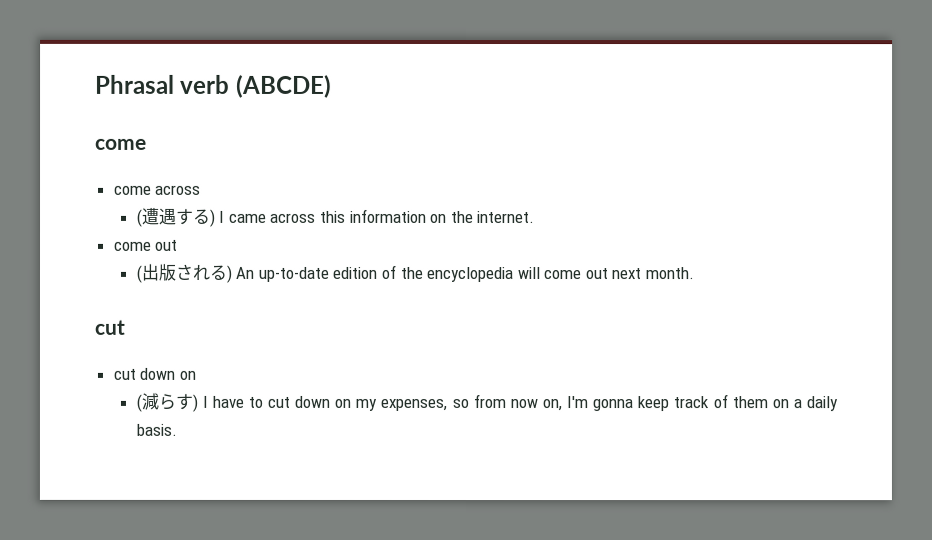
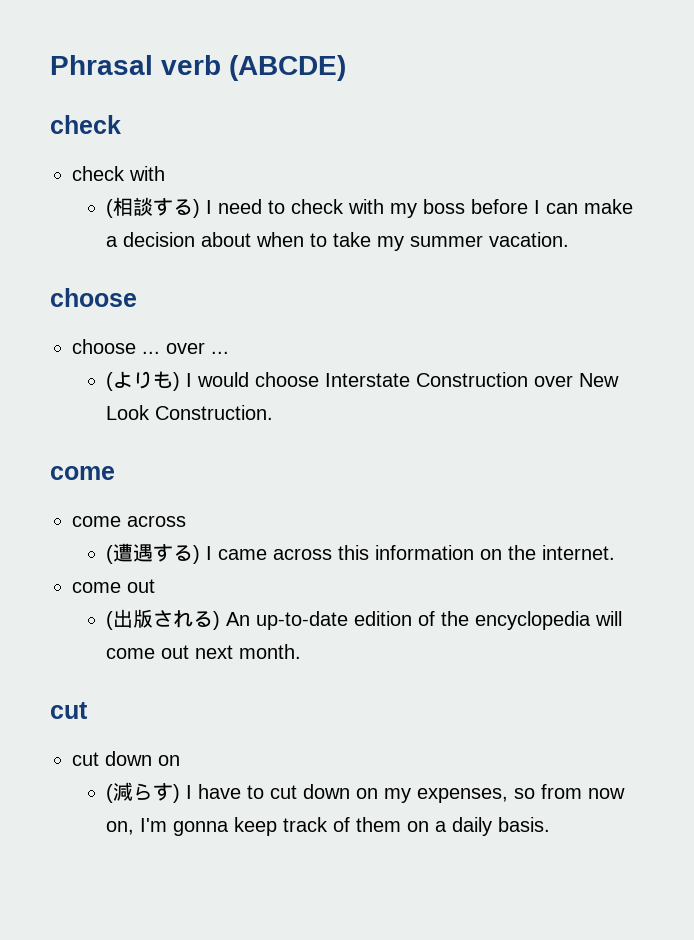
(332, 86) none -> [50,115,121,134] [72,166,165,181] [105,197,633,218] [105,232,569,251] [50,288,137,307] [72,339,229,354] [105,371,619,391] [105,405,273,420] // check // check with // (相談する) I need to check with my boss before I can make a decision about when to take my summer vacation. // choose // choose ... over ... // (よりも) I would choose Interstate Construction over New Look Construction.

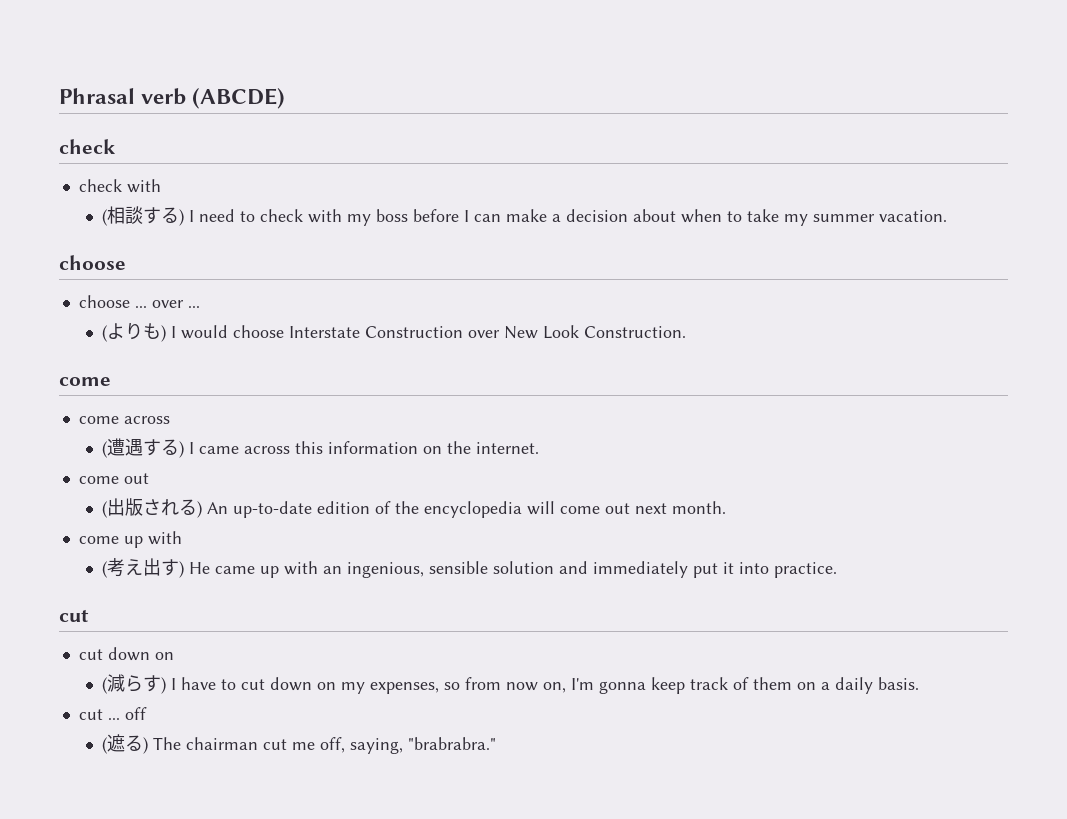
(301, 651) none -> [78,531,182,548] [101,558,837,578] // come up with // (考え出す) He came up with an ingenious, sensible solution and immediately put it into practice.
(550, 824) none -> [78,707,147,720] [101,734,496,754] // cut ... off // (遮る) The chairman cut me off, saying, "brabrabra."

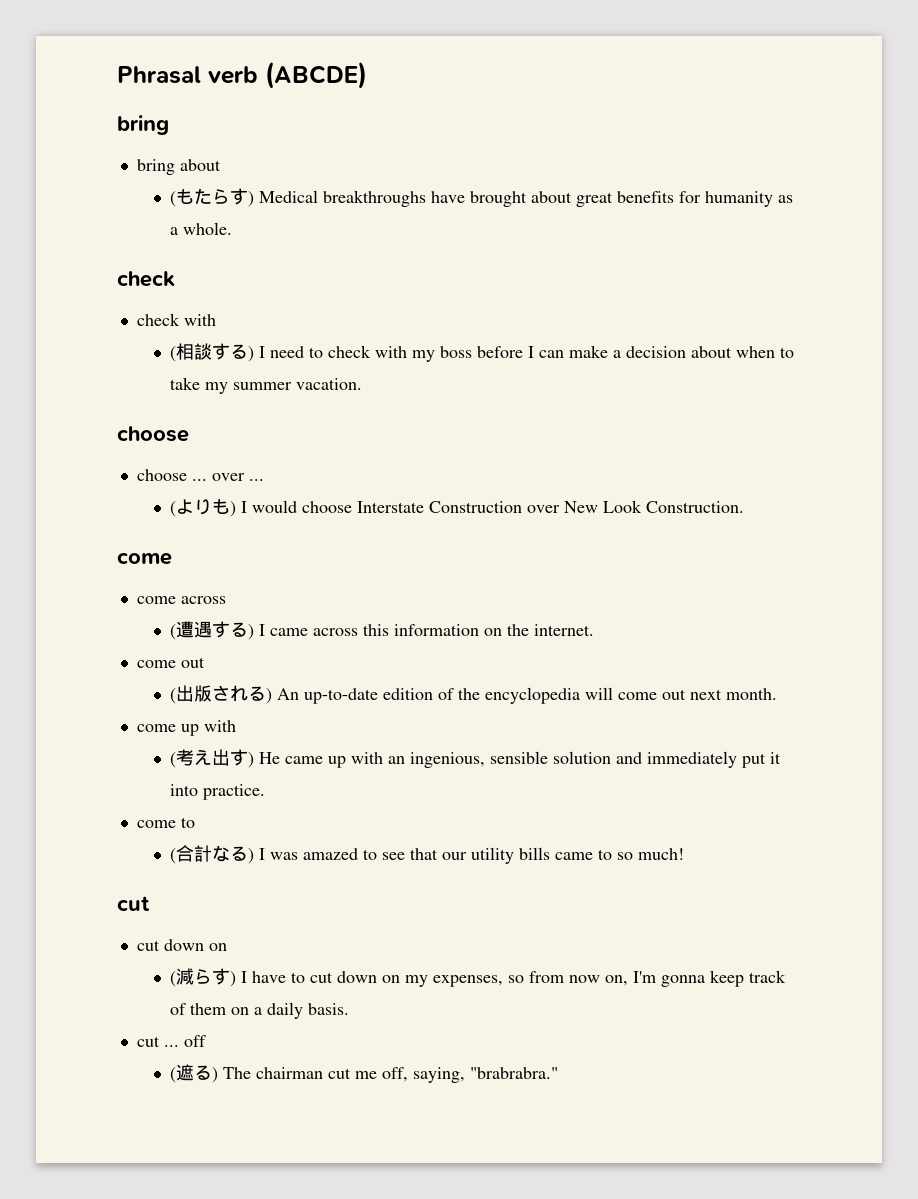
(286, 98) none -> [117,115,169,135] [136,159,221,175] [170,188,794,207] [170,222,233,235] // bring // bring about // (もたらす) Medical breakthroughs have brought about great benefits for humanity as a whole.
(837, 570) none -> [136,817,195,828] [170,845,685,864] // come to // (合計なる) I was amazed to see that our utility bills came to so much!

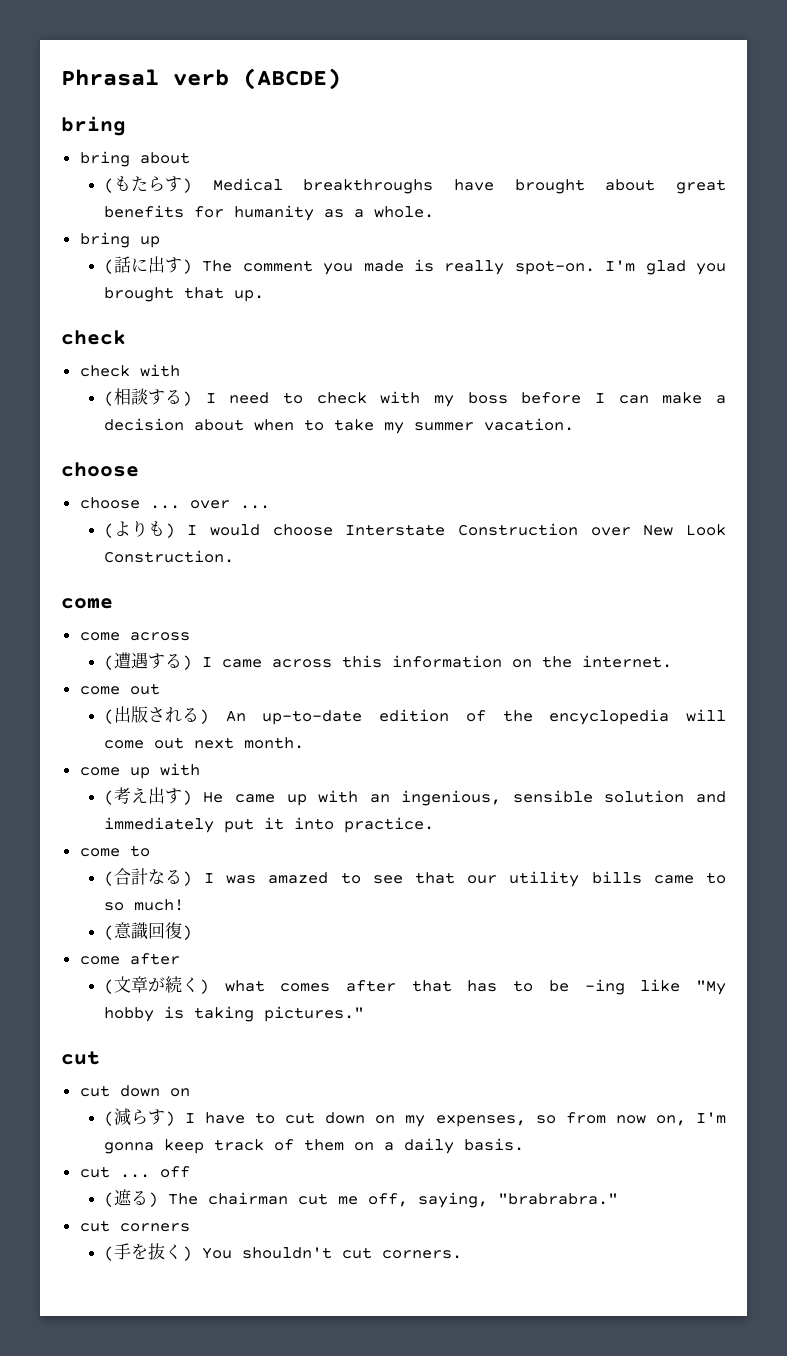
(233, 228) none -> [79,232,160,248] [103,256,726,275] [103,287,264,302] // bring up // (話に出す) The comment you made is really spot-on. I'm glad you brought that up.
(685, 854) none -> [103,922,192,940] [79,953,180,965] [103,976,727,995] [103,1006,364,1022] // (意識回復) // come after // (文章が続く) what comes after that has to be -ing like "My hobby is taking pictures."
(559, 1073) none -> [79,1220,190,1232] [103,1243,462,1261] // cut corners // (手を抜く) You shouldn't cut corners.

